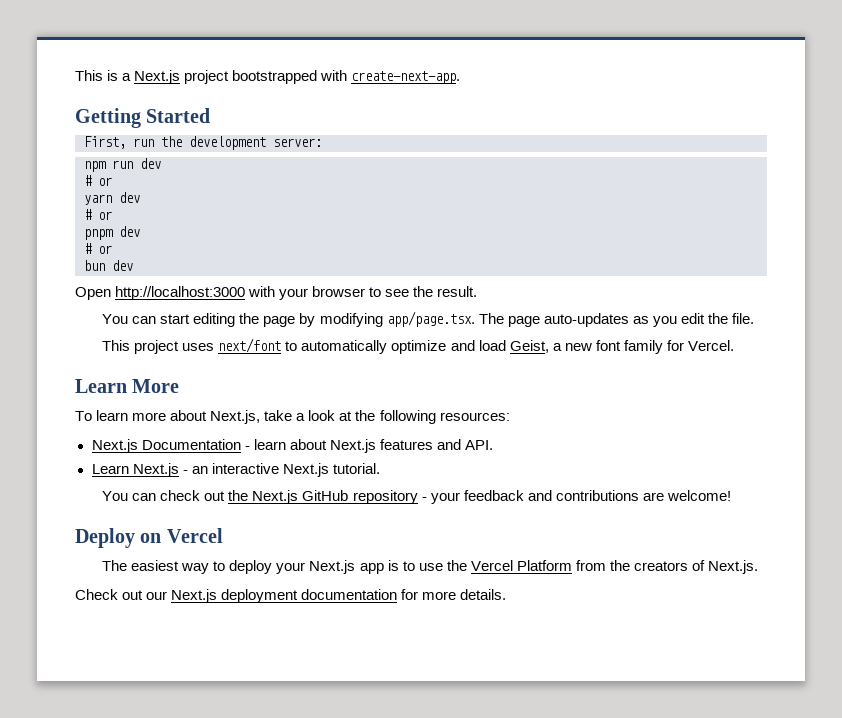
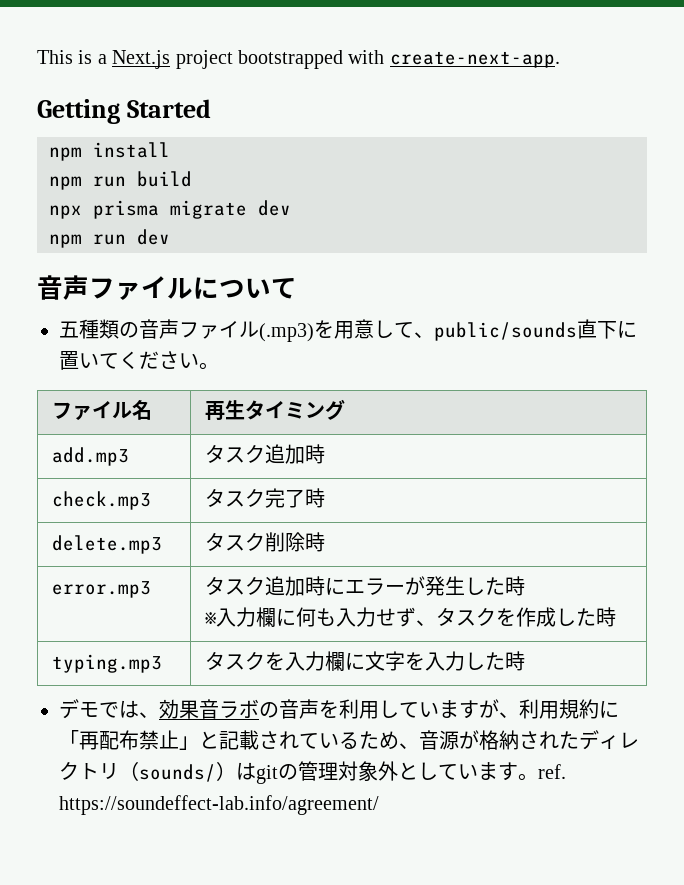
[84,136,322,150] [84,158,161,172] [84,175,112,186] [84,192,140,205] [84,209,112,220] [84,226,140,240] [84,243,112,254] [84,260,133,271] [75,286,478,300] [102,311,754,327] [102,338,734,354] [75,379,180,393] [75,410,510,424] [91,439,493,453] [91,463,380,477] [102,490,731,504] [75,528,223,548] [102,560,759,574] [75,589,507,603] First, run the development server: // npm run dev // # or // yarn dev // # or // pnpm dev // # or // bun dev // Open http://localhost:3000 with your browser to see the result. // You can start editing the page by modifying app/page.tsx. The page auto-updates as you edit the file. // This project uses next/font to automatically optimize and load Geist, a new font family for Vercel. // Learn More // To learn more about Next.js, take a look at the following resources: // Next.js Documentation - learn about Next.js features and API. // Learn Next.js - an interactive Next.js tutorial. // You can check out the Next.js GitHub repository - your feedback and contributions are welcome! // Deploy on Vercel // The easiest way to deploy your Next.js app is to use the Vercel Platform from the creators of Next.js. // Check out our Next.js deployment documentation for more details. -> [49,142,170,161] [49,171,192,190] [49,200,291,219] [49,229,170,248] [37,275,297,300] [59,319,637,342] [59,351,219,370] [51,400,152,421] [204,399,345,420] [51,447,129,466] [204,444,325,464] [51,491,151,510] [204,488,325,508] [51,535,162,554] [204,532,325,552] [51,581,151,598] [204,576,525,596] [204,607,616,627] [51,654,162,673] [204,651,525,671] [59,699,619,719] [59,730,639,750] [59,761,566,784] [59,795,379,815] npm install // npm run build // npx prisma migrate dev // npm run dev // 音声ファイルについて // 五種類の音声ファイル(.mp3)を用意して、public/sounds直下に置いてください。 // ファイル名 | 再生タイミング // add.mp3 | タスク追加時 // check.mp3 | タスク完了時 // delete.mp3 | タスク削除時 // error.mp3 | タスク追加時にエラーが発生した時 // ※入力欄に何も入力せず、タスクを作成した時 // typing.mp3 | タスクを入力欄に文字を入力した時 // デモでは、効果音ラボの音声を利用していますが、利用規約に「再配布禁止」と記載されているため、音源が格納されたディレクトリ（sounds/）はgitの管理対象外としています。ref. https://soundeffect-lab.info/agreement/

